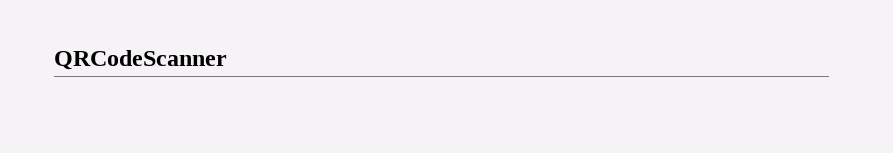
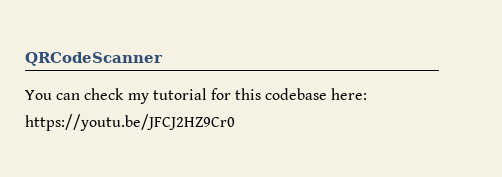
(227, 60) none -> [25,88,368,104] [25,114,235,131] // You can check my tutorial for this codebase here: https://youtu.be/JFCJ2HZ9Cr0

